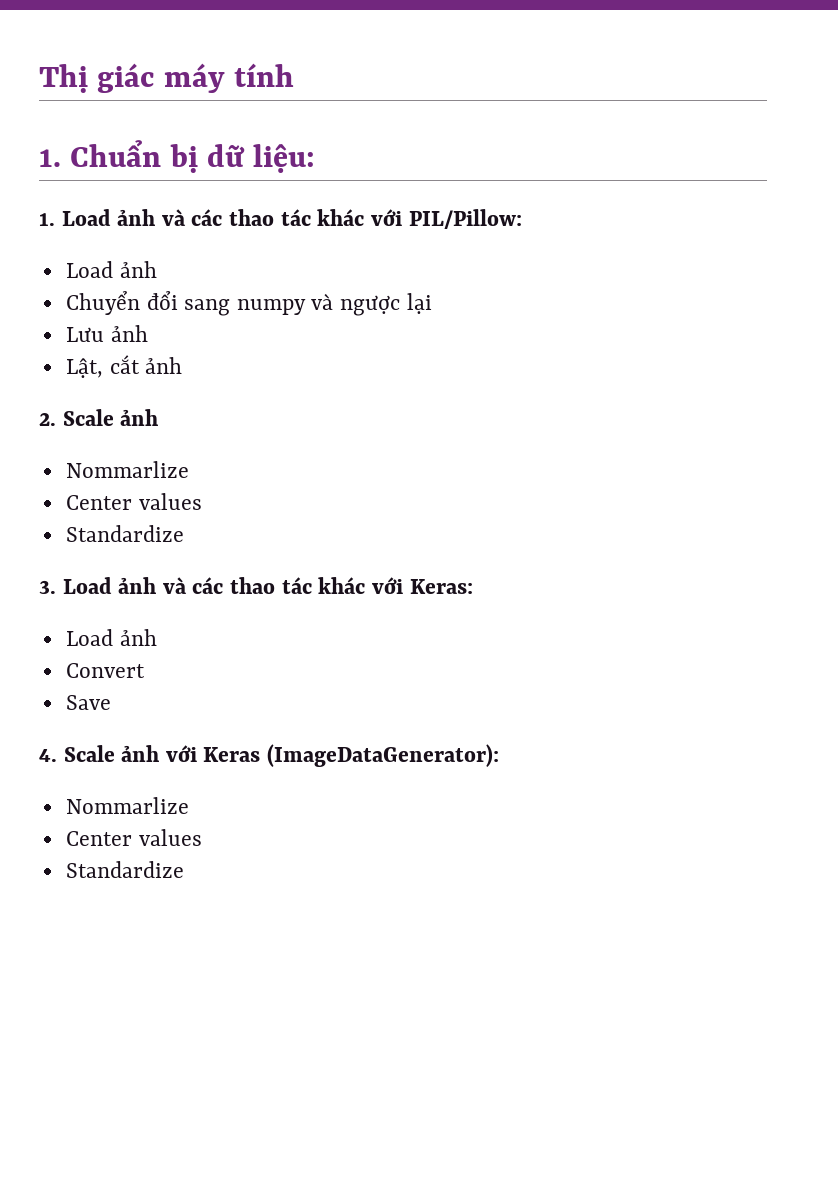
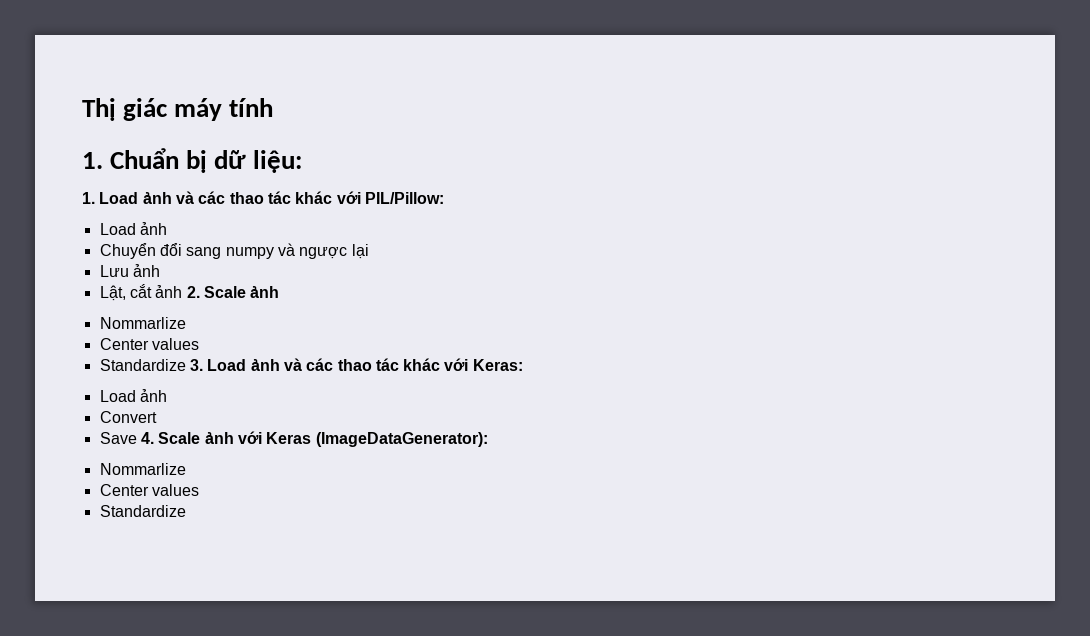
(183, 365) // -> (183, 291) none
(184, 533) // -> (186, 365) none
(111, 702) // -> (137, 438) none

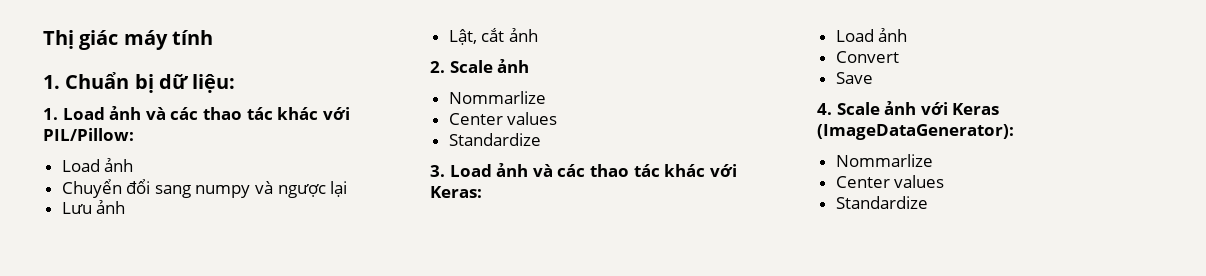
(183, 291) none -> (538, 35) //
(186, 365) none -> (541, 139) //
(137, 438) none -> (873, 78) //

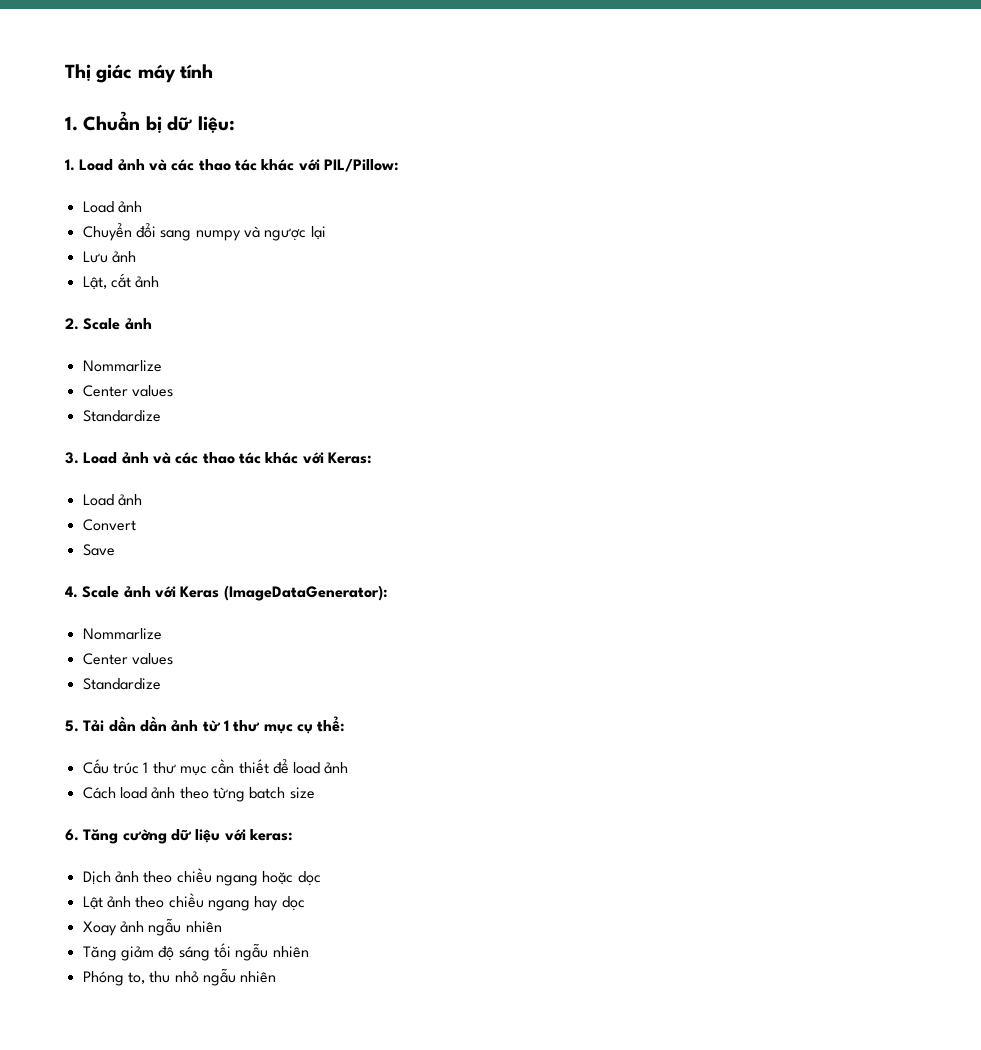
(928, 202) none -> [65,716,346,734] [82,759,349,776] [82,787,315,802] [65,829,293,844] [82,868,321,886] [82,893,305,911] [82,918,222,936] [82,943,309,961] [82,968,277,986] // 5. Tải dần dần ảnh từ 1 thư mục cụ thể: // Cấu trúc 1 thư mục cần thiết để load ảnh // Cách load ảnh theo từng batch size // 6. Tăng cường dữ liệu với keras: // Dịch ảnh theo chiều ngang hoặc dọc // Lật ảnh theo chiều ngang hay dọc // Xoay ảnh ngẫu nhiên // Tăng giảm độ sáng tối ngẫu nhiên // Phóng to, thu nhỏ ngẫu nhiên

